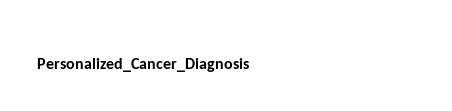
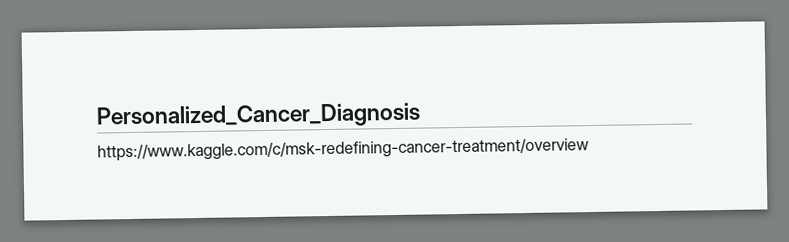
(249, 65) none -> [97,138,589,162] // https://www.kaggle.com/c/msk-redefining-cancer-treatment/overview

